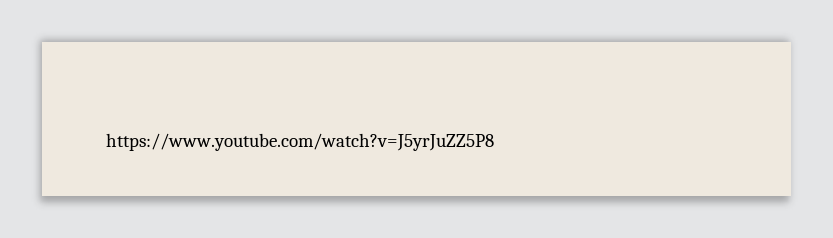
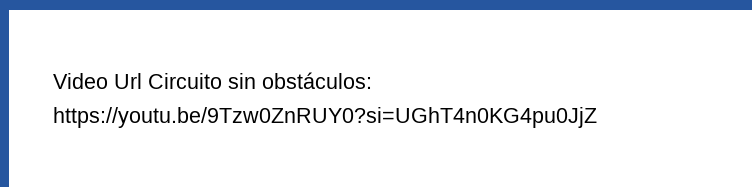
[106,133,494,151] https://www.youtube.com/watch?v=J5yrJuZZ5P8 -> [53,72,372,89] [53,107,597,128] Video Url Circuito sin obstáculos: https://youtu.be/9Tzw0ZnRUY0?si=UGhT4n0KG4pu0JjZ

